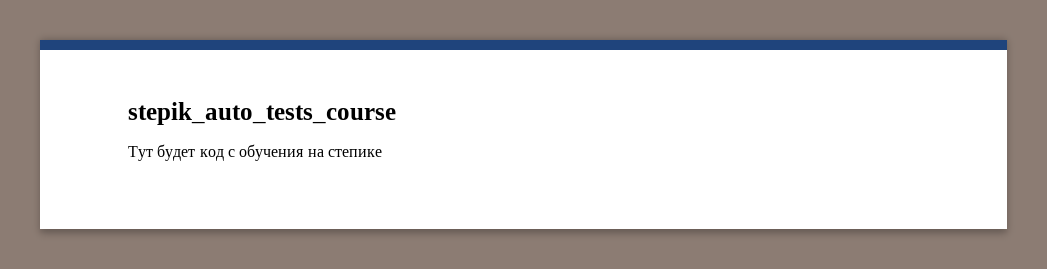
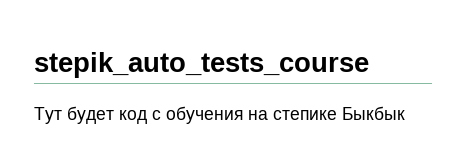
(382, 153) none -> [342,106,405,120] Быкбык

